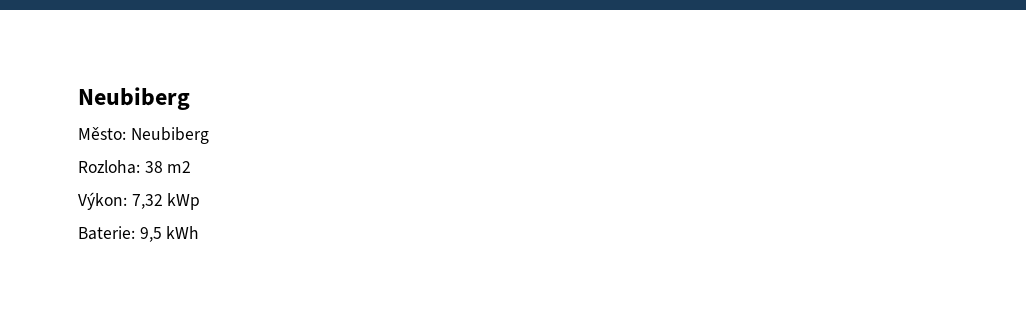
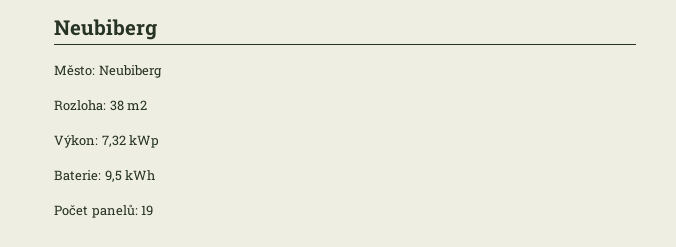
(200, 232) none -> [54,204,154,218] // Počet panelů: 19

